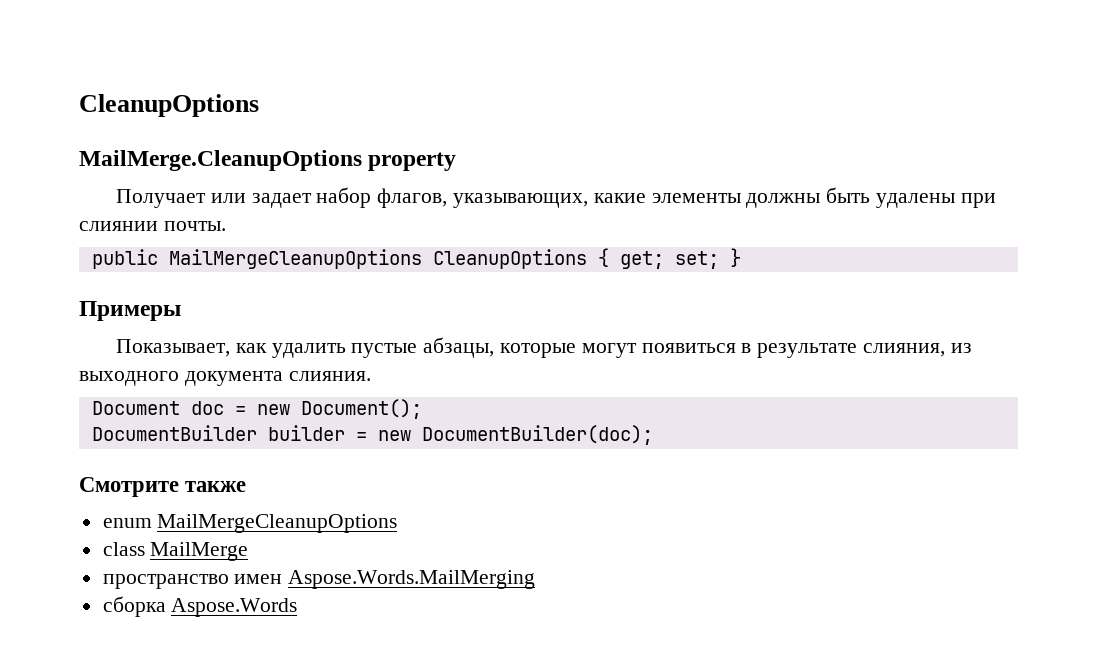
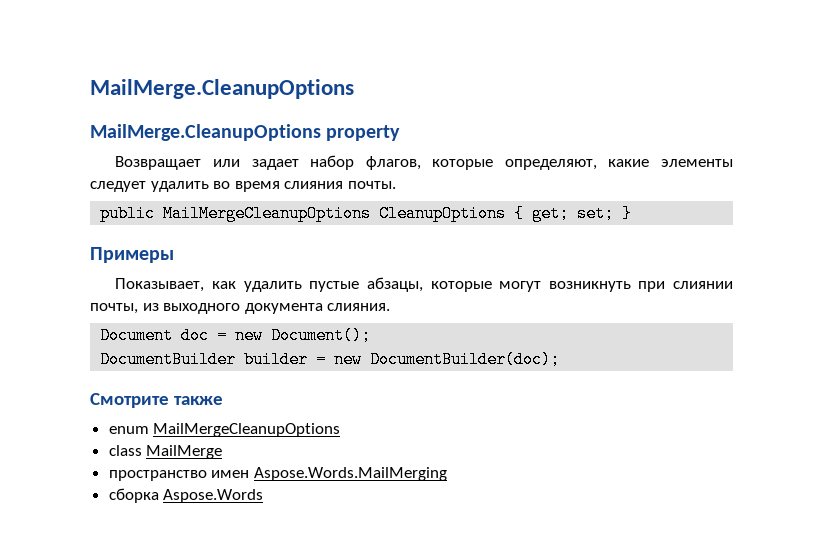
[79,94,259,117] CleanupOptions -> [90,79,354,99] MailMerge.CleanupOptions
[116,189,207,208] Получает -> [115,156,202,170] Возвращает
[453,187,996,208] [79,221,158,231] указывающих, какие элементы должны быть удалены при слиянии -> [432,159,733,170] [90,181,344,192] которые определяют, какие элементы следует удалить во время слияния
[641,343,946,358] появиться в результате слияния, -> [548,281,733,292] [90,303,138,314] возникнуть при слиянии почты,

